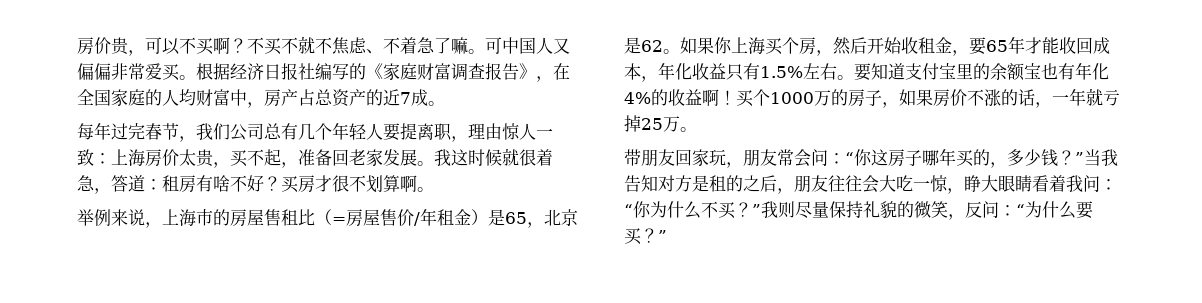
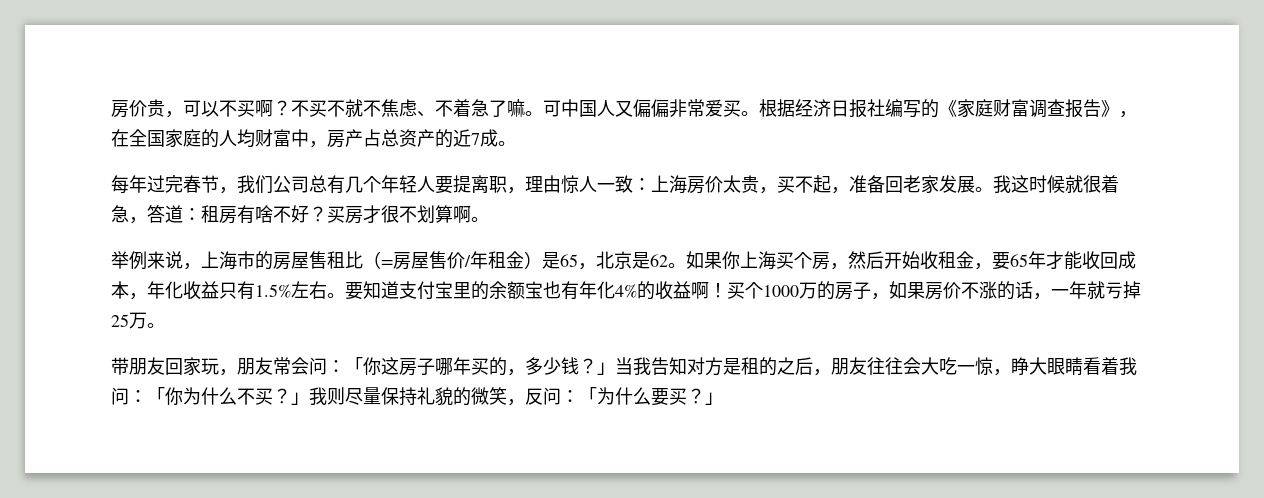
[845,152,854,164] “ -> [345,357,363,373] 「
[1075,152,1084,164] ” -> [597,362,615,375] 」
[624,204,633,216] “ -> [147,387,165,403] 「
[752,204,761,216] ” -> [291,392,309,405] 」
[1016,204,1025,216] “ -> [579,387,597,403] 「
[658,230,667,242] ” -> [705,392,723,405] 」

